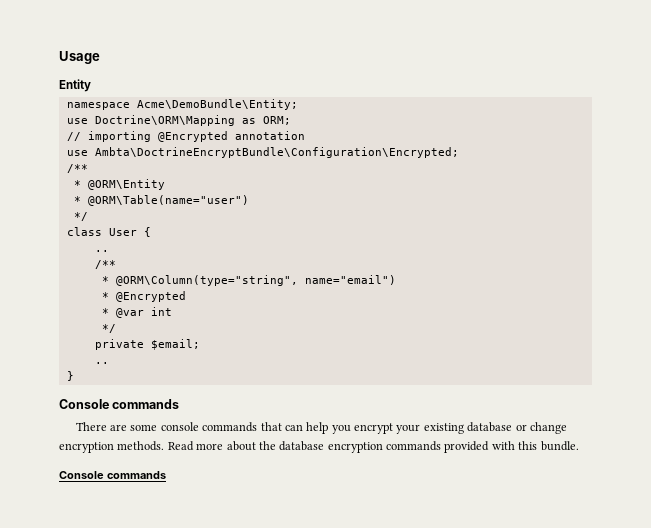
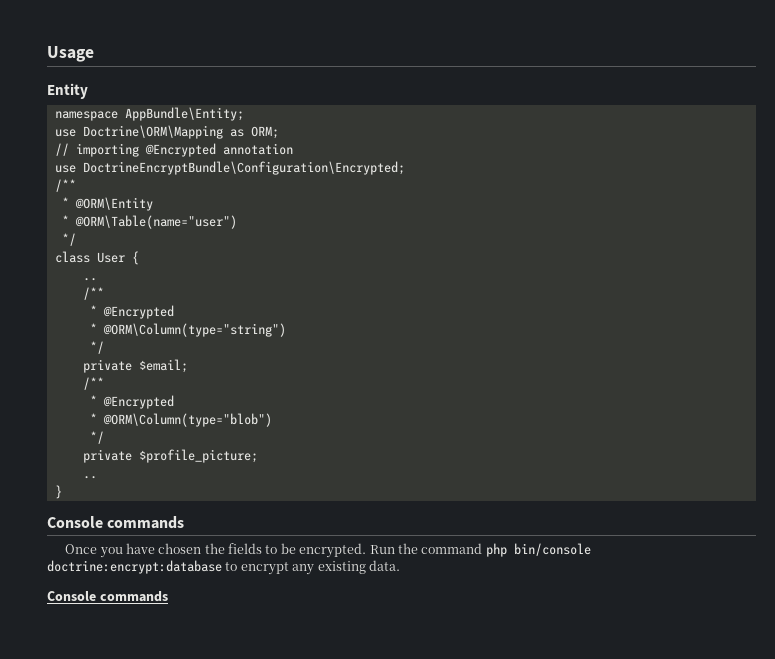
[136,99,298,110] Acme\DemoBundle\Entity; -> [124,107,244,121] AppBundle\Entity;
[94,147,459,158] Ambta\DoctrineEncryptBundle\Configuration\Encrypted; -> [82,161,405,175] DoctrineEncryptBundle\Configuration\Encrypted;
[115,275,396,286] [101,291,186,302] [101,307,172,318] [101,324,116,333] [94,339,200,350] @ORM\Column(type="string", name="email") // * @Encrypted // * @var int // */ // private $email; -> [102,305,174,319] [89,323,286,337] [89,341,104,354] [82,359,188,373] [82,377,104,390] [89,395,174,409] [89,413,272,427] [89,431,104,444] [82,449,258,463] @Encrypted // * @ORM\Column(type="string") // */ // private $email; // /** // * @Encrypted // * @ORM\Column(type="blob") // */ // private $profile_picture;
[75,422,567,434] [59,441,579,453] There are some console commands that can help you encrypt your existing database or change encryption methods. Read more about the database encryption commands provided with this bundle. -> [65,543,591,558] [47,560,400,575] Once you have chosen the fields to be encrypted. Run the command php bin/console doctrine:encrypt:database to encrypt any existing data.

